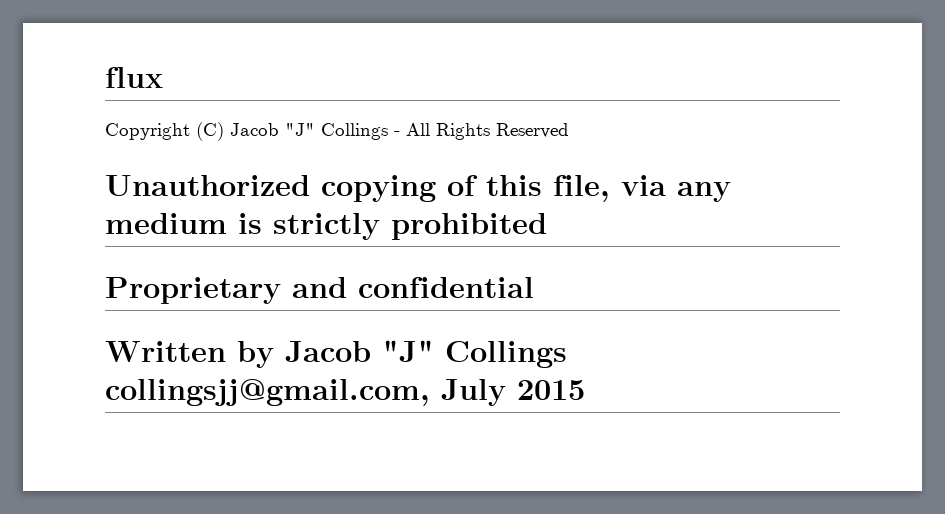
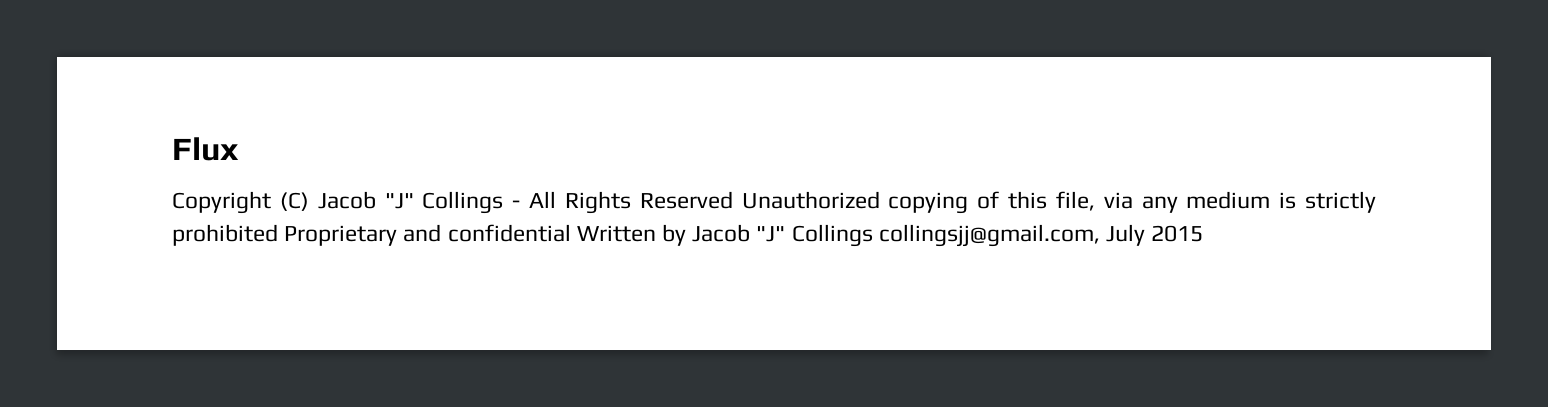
[105,67,163,88] flux -> [172,137,239,161] Flux
(569, 130) // -> (733, 200) none
(547, 226) // -> (278, 235) none
(534, 287) // -> (571, 233) none

